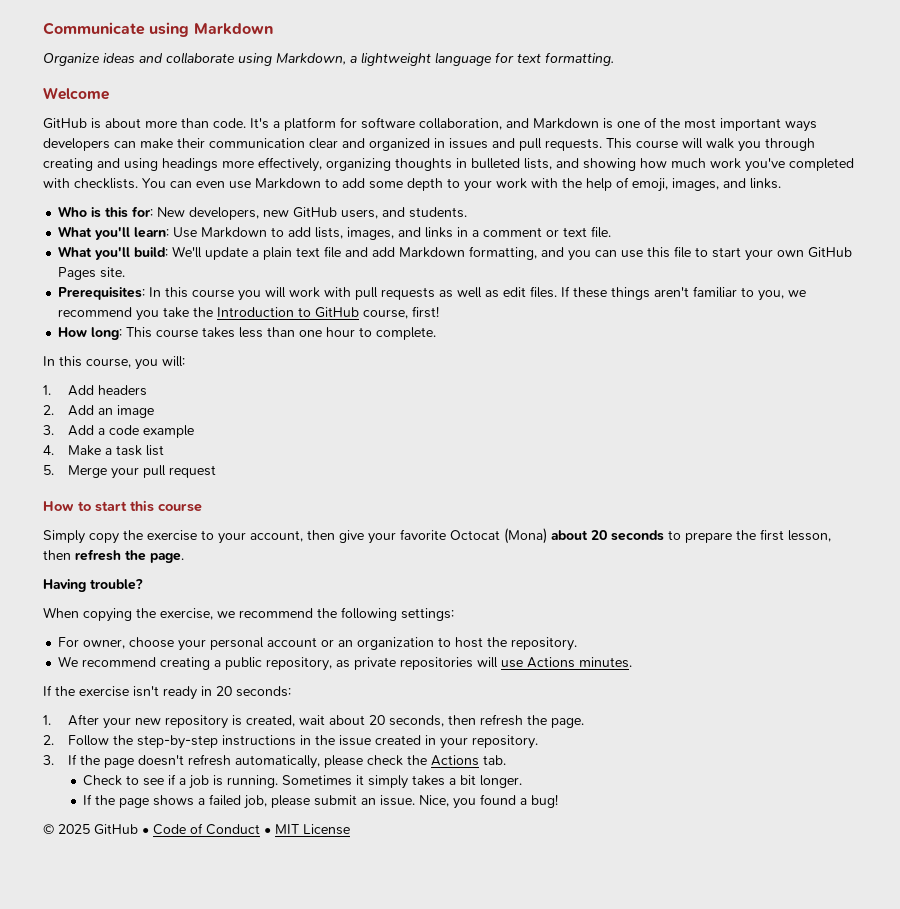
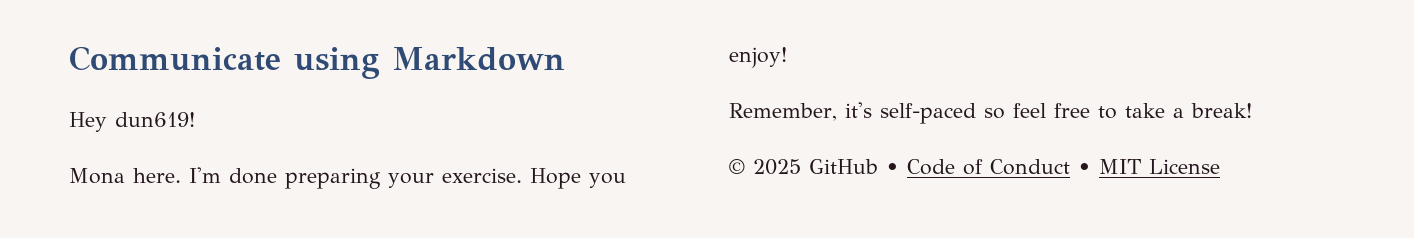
[43,52,614,66] [43,87,109,100] [43,117,817,132] [43,138,815,152] [43,157,854,172] [43,177,781,192] [58,206,468,220] [58,226,612,240] [58,246,853,261] [58,267,126,280] [58,286,807,301] [58,306,440,321] [58,327,437,340] [43,356,185,370] [43,385,147,396] [43,405,154,418] [43,425,194,438] [43,445,164,456] [43,465,216,479] [43,500,202,512] [43,528,831,544] [43,549,184,563] [43,579,143,592] [43,607,454,622] [58,637,578,651] [58,656,633,671] [43,685,291,700] [43,714,584,729] [43,735,538,749] [43,754,506,769] [83,774,523,789] [83,794,559,809] Organize ideas and collaborate using Markdown, a lightweight language for text formatting. // Welcome // GitHub is about more than code. It's a platform for software collaboration, and Markdown is one of the most important ways developers can make their communication clear and organized in issues and pull requests. This course will walk you through creating and using headings more effectively, organizing thoughts in bulleted lists, and showing how much work you've completed with checklists. You can even use Markdown to add some depth to your work with the help of emoji, images, and links. // Who is this for: New developers, new GitHub users, and students. // What you'll learn: Use Markdown to add lists, images, and links in a comment or text file. // What you'll build: We'll update a plain text file and add Markdown formatting, and you can use this file to start your own GitHub Pages site. // Prerequisites: In this course you will work with pull requests as well as edit files. If these things aren't familiar to you, we recommend you take the Introduction to GitHub course, first! // How long: This course takes less than one hour to complete. // In this course, you will: // 1. Add headers // 2. Add an image // 3. Add a code example // 4. Make a task list // 5. Merge your pull request // How to start this course // Simply copy the exercise to your account, then give your favorite Octocat (Mona) about 20 seconds to prepare the first lesson, then refresh the page. // Having trouble? // When copying the exercise, we recommend the following settings: // For owner, choose your personal account or an organization to host the repository. // We recommend creating a public repository, as private repositories will use Actions minutes. // If the exercise isn't ready in 20 seconds: // 1. After your new repository is created, wait about 20 seconds, then refresh the page. // 2. Follow the step-by-step instructions in the issue created in your repository. // 3. If the page doesn't refresh automatically, please check the Actions tab. // Check to see if a job is running. Sometimes it simply takes a bit longer. // If the page shows a failed job, please submit an issue. Nice, you found a bug! -> [69,112,195,132] [69,167,626,189] [729,47,787,68] [729,102,1252,124] Hey dun619! // Mona here. I'm done preparing your exercise. Hope you enjoy! // Remember, it's self-paced so feel free to take a break!

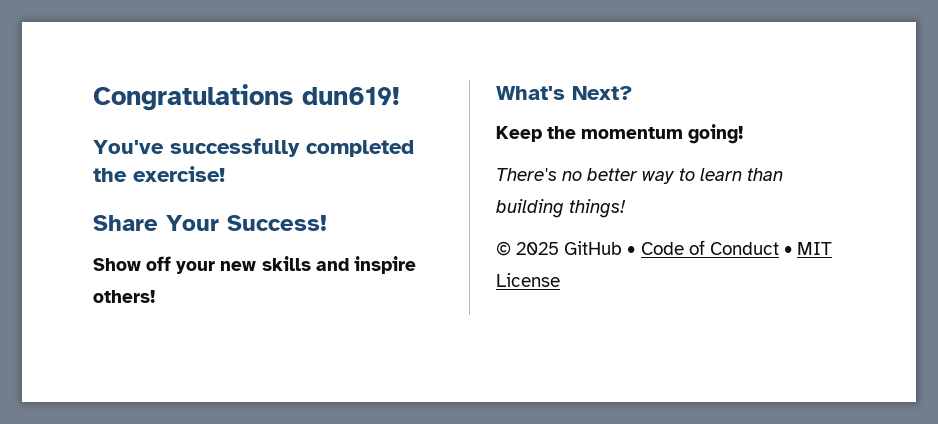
[69,46,565,79] [69,112,195,132] [69,167,626,189] [729,47,787,68] [729,102,1252,124] Communicate using Markdown // Hey dun619! // Mona here. I'm done preparing your exercise. Hope you enjoy! // Remember, it's self-paced so feel free to take a break! -> [93,84,400,111] [93,138,414,157] [93,166,225,182] [93,215,327,231] [93,256,416,274] [93,290,155,303] [496,86,633,100] [496,124,744,144] [496,168,783,184] [496,199,627,218] Congratulations dun619! // You've successfully completed the exercise! // Share Your Success! // Show off your new skills and inspire others! // What's Next? // Keep the momentum going! // There's no better way to learn than building things!

